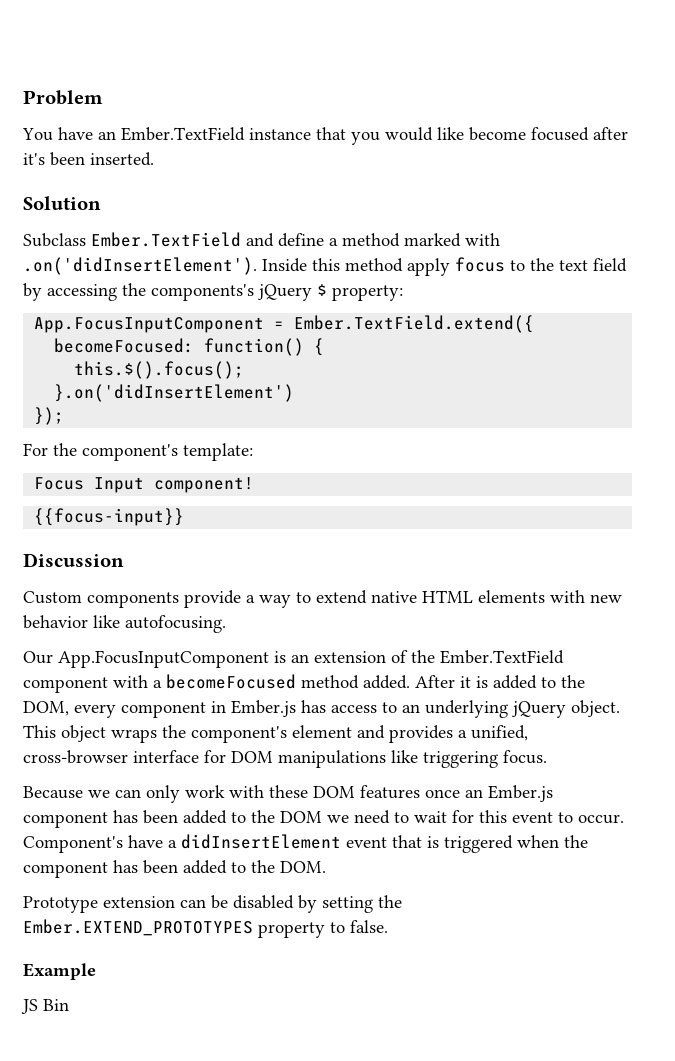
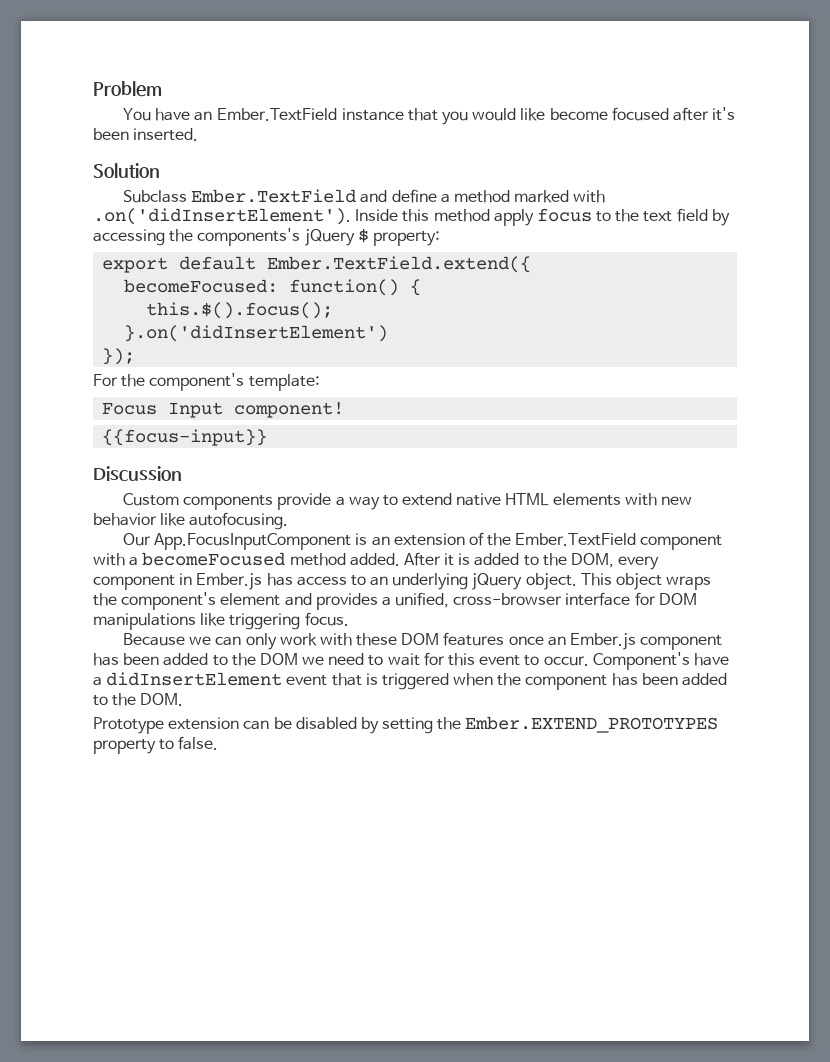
[34,317,285,333] App.FocusInputComponent = -> [102,256,257,273] export default
[23,963,96,980] [21,999,69,1014] // Example // JS Bin -> (219, 743) none

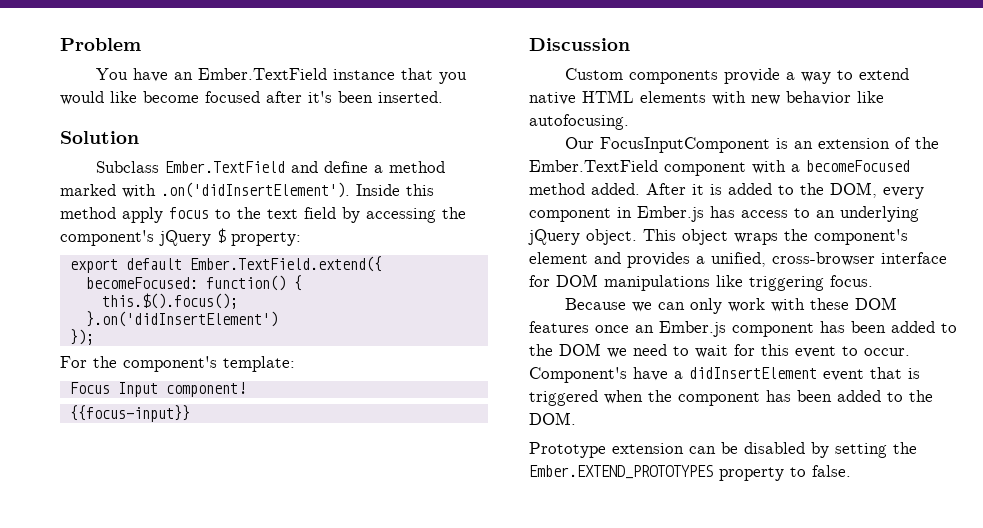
[197,228,301,246] components's -> [60,230,154,246] component's
[154,533,352,550] App.FocusInputComponent -> [600,137,771,153] FocusInputComponent

